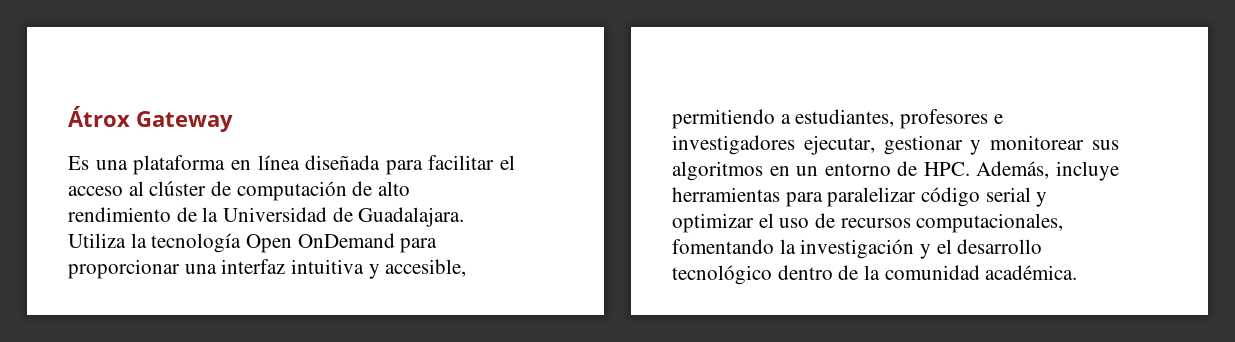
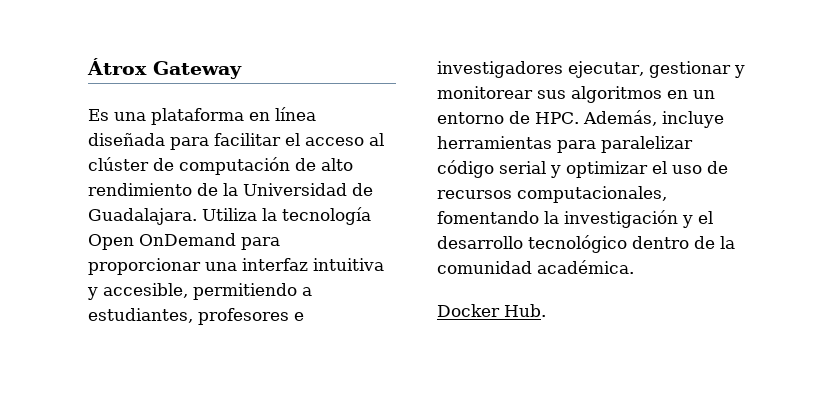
(1078, 272) none -> [437,304,546,317] // Docker Hub.

